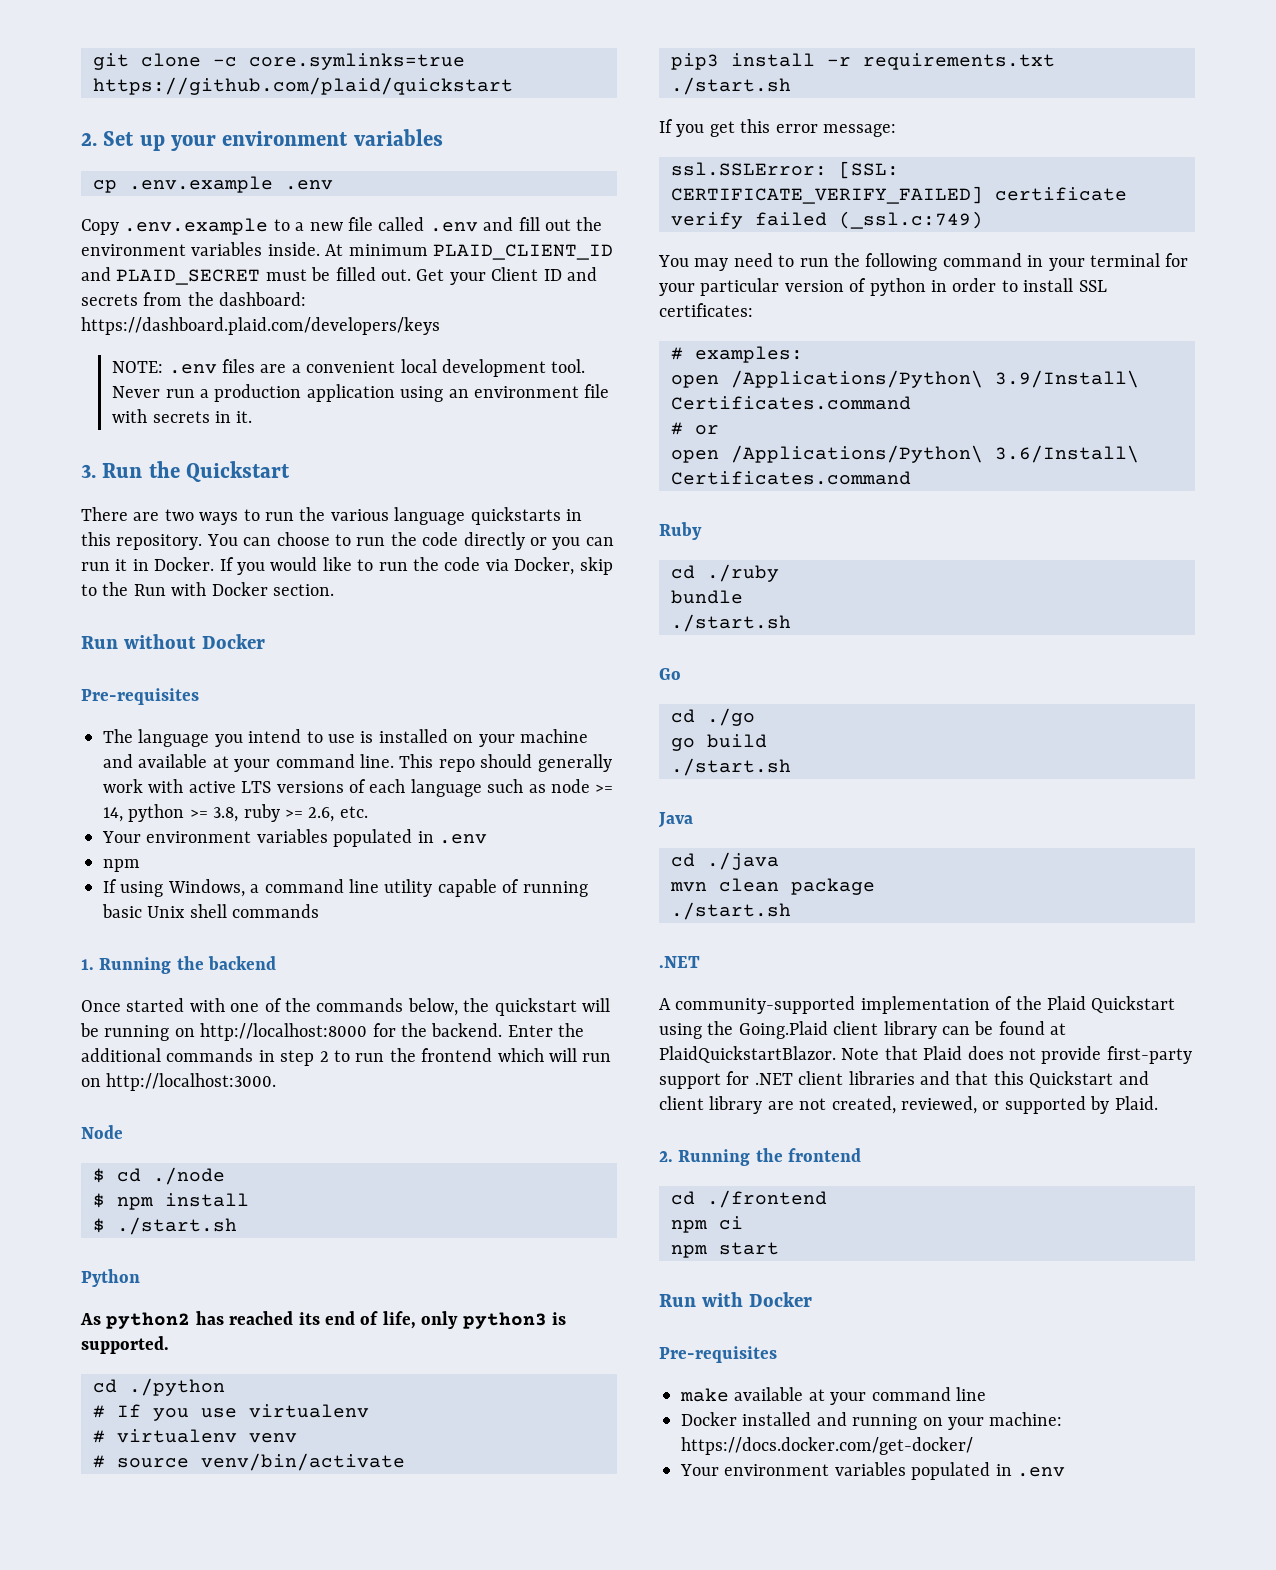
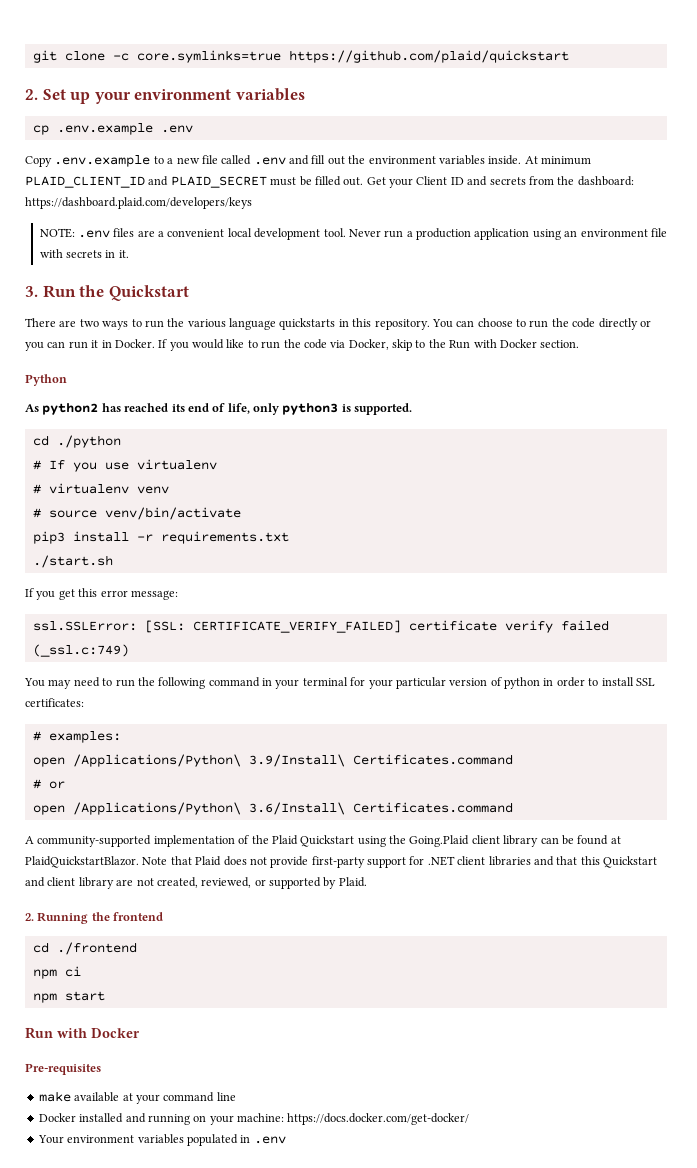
[81,634,265,649] [81,688,199,705] [103,729,588,747] [103,754,612,772] [103,779,614,797] [103,804,368,822] [102,829,487,847] [103,859,140,872] [103,879,588,897] [102,904,320,918] [81,956,277,974] [81,998,610,1016] [80,1023,585,1041] [81,1048,612,1066] [81,1073,277,1091] [81,1125,123,1139] [93,1167,225,1185] [93,1193,249,1210] [93,1217,237,1235] // Run without Docker // Pre-requisites // The language you intend to use is installed on your machine and available at your command line. This repo should generally work with active LTS versions of each language such as node >= 14, python >= 3.8, ruby >= 2.6, etc. // Your environment variables populated in .env // npm // If using Windows, a command line utility capable of running basic Unix shell commands // 1. Running the backend // Once started with one of the commands below, the quickstart will be running on http://localhost:8000 for the backend. Enter the additional commands in step 2 to run the frontend which will run on http://localhost:3000. // Node // $ cd ./node // $ npm install // $ ./start.sh -> (580, 344) none
[659,522,702,540] [671,564,779,582] [671,590,743,604] [671,614,791,632] [659,668,681,680] [671,708,755,726] [671,734,767,751] [671,758,791,776] [658,812,693,828] [671,852,779,870] [670,878,875,895] [671,902,791,920] [659,956,700,968] // Ruby // cd ./ruby // bundle // ./start.sh // Go // cd ./go // go build // ./start.sh // Java // cd ./java // mvn clean package // ./start.sh // .NET -> (513, 807) none

